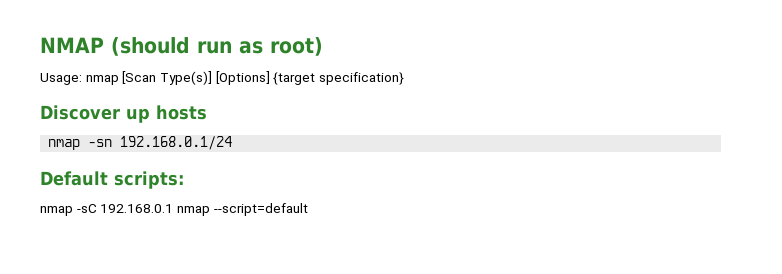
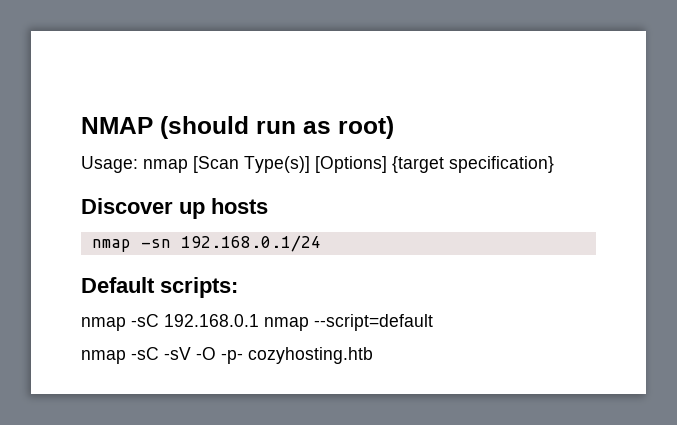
(308, 209) none -> [81,347,373,364] // nmap -sC -sV -O -p- cozyhosting.htb

